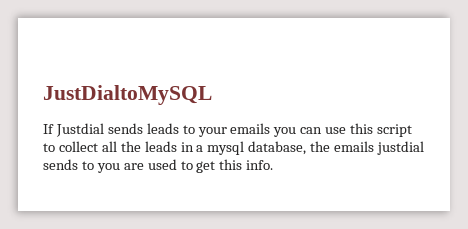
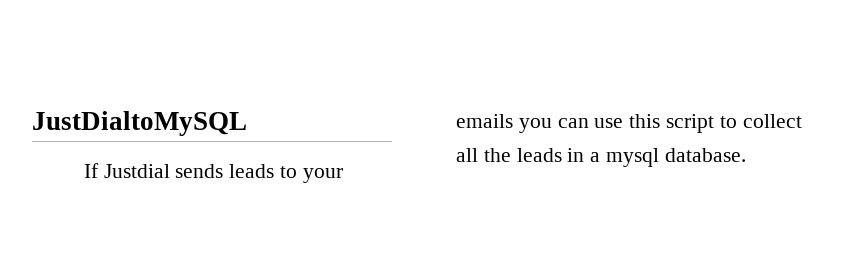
[248,141,425,155] [43,159,274,173] database, the emails justdial sends to you are used to get this info. -> [664,148,746,162] database.

